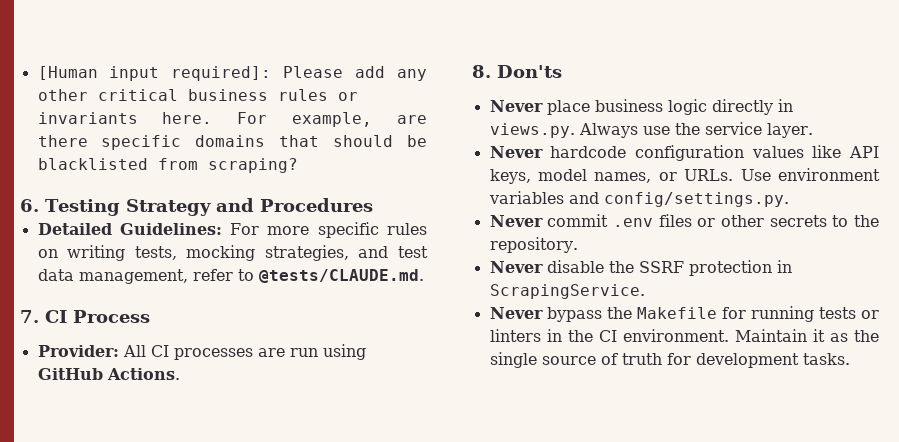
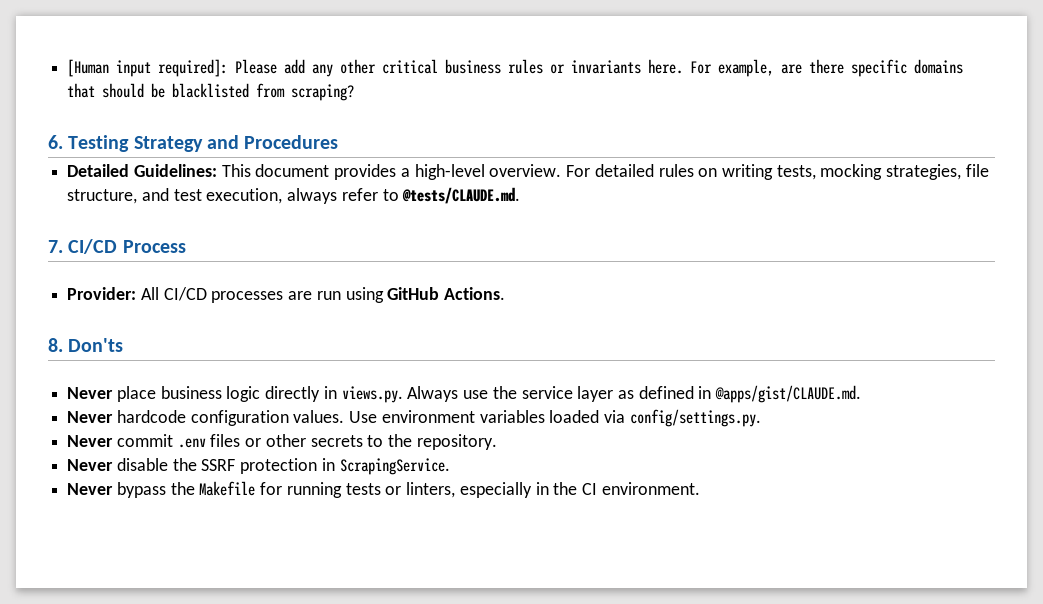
[230,222,379,238] For more specific -> [221,164,654,180] This document provides a high-level overview. For detailed
[358,246,428,258] [37,269,188,284] and test data management, -> [965,164,989,177] [67,188,338,204] file structure, and test execution, always
[45,310,67,323] CI -> [68,239,118,254] CI/CD
[150,345,169,357] CI -> [163,287,207,301] CI/CD
[766,123,813,138] [489,145,879,161] [489,169,734,184] layer. // Never hardcode configuration values like API keys, model names, or URLs. -> [577,385,862,403] [67,410,345,426] layer as defined in @apps/gist/CLAUDE.md. // Never hardcode configuration values.
[568,192,599,204] and -> [549,410,626,423] loaded via
[489,329,541,342] linters -> [406,482,532,498] linters, especially
[734,329,879,342] [489,352,850,368] Maintain it as the single source of truth for development tasks. -> (700, 488) none

